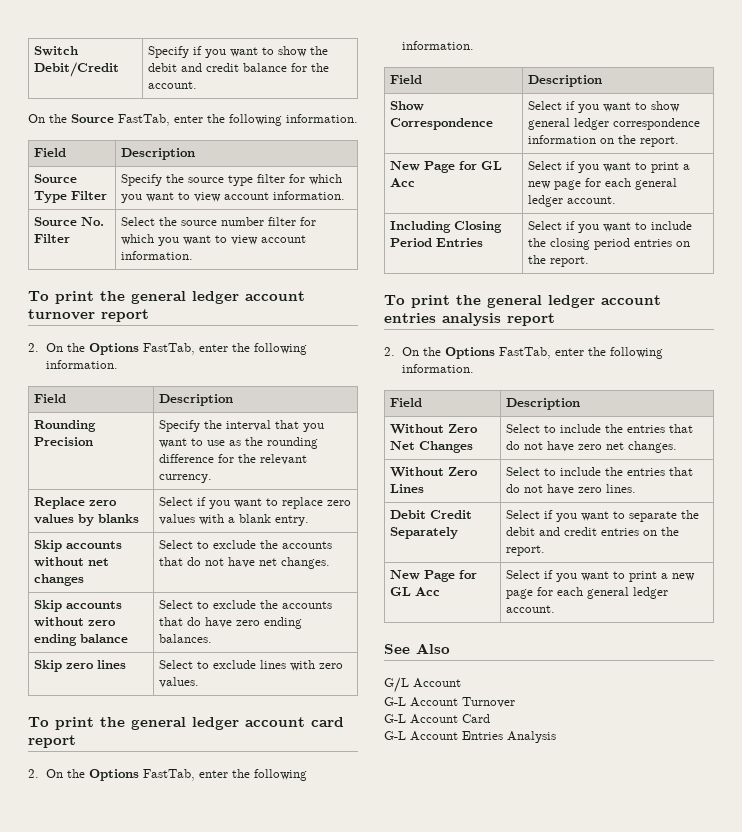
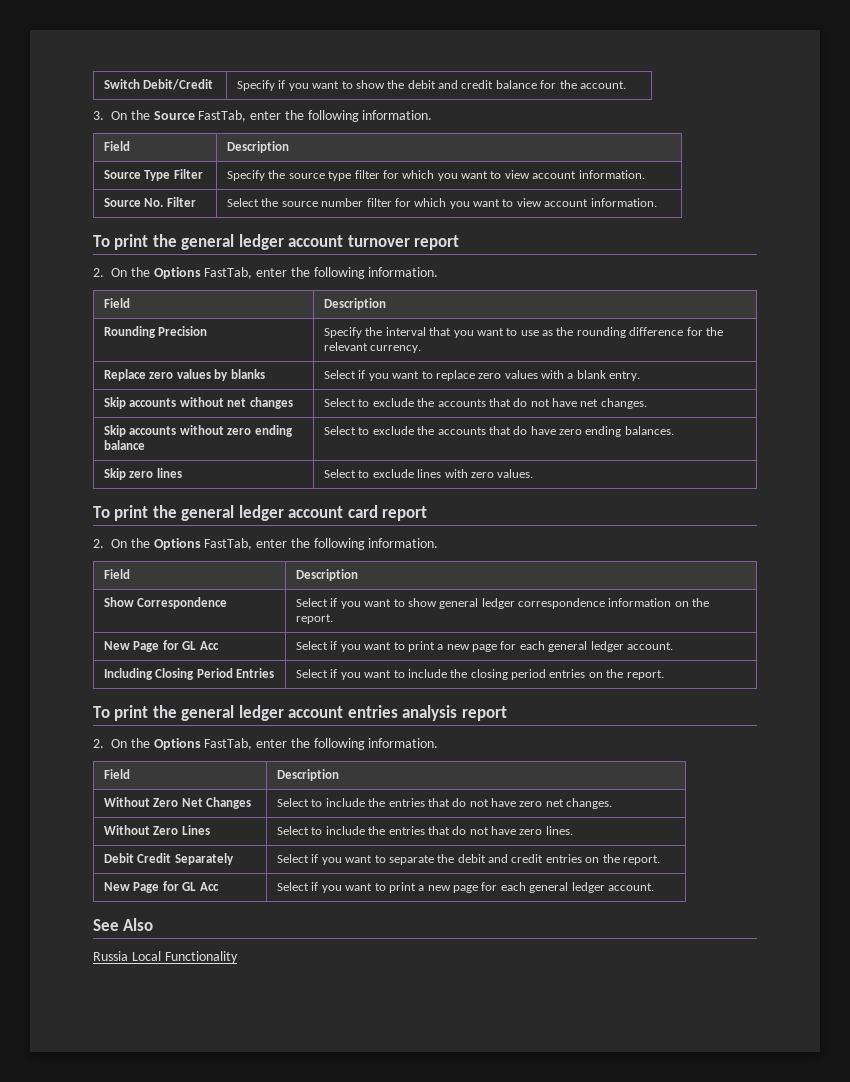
(198, 85) none -> [93,111,104,120] 3.
[384,677,461,693] [384,697,515,708] [384,714,490,724] [384,731,556,743] G/L Account // G-L Account Turnover // G-L Account Card // G-L Account Entries Analysis -> [93,951,238,963] Russia Local Functionality

